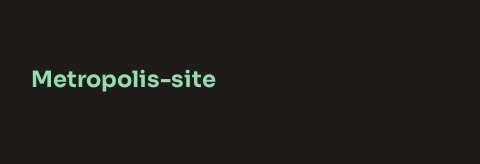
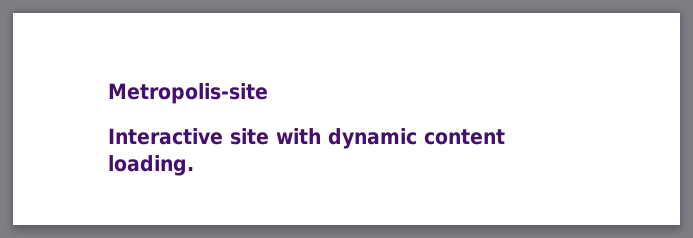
(216, 80) none -> [108,128,505,149] [108,155,194,176] // Interactive site with dynamic content loading.

